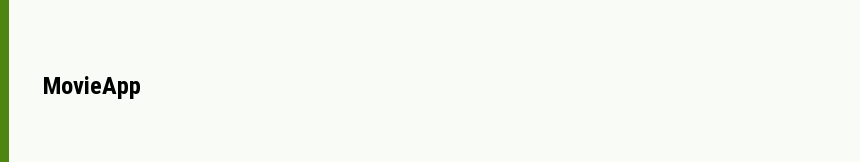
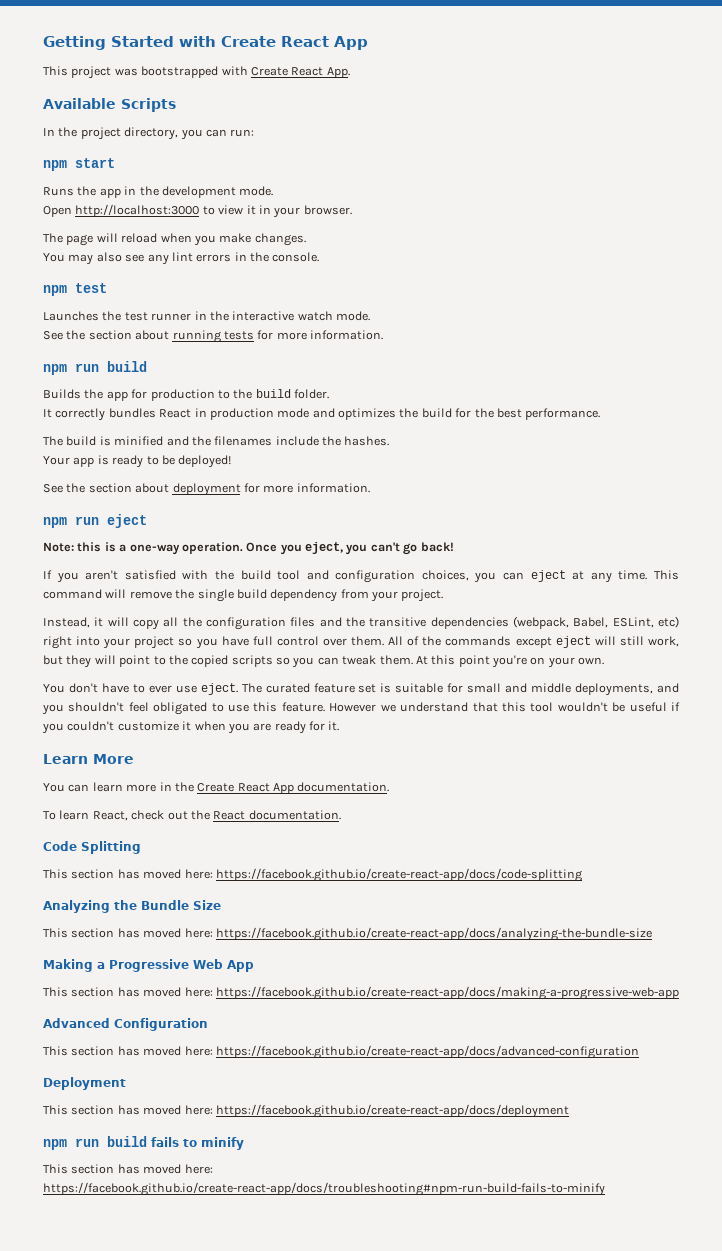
[43,76,141,99] MovieApp -> [43,36,368,50] [43,66,350,79] [43,98,176,112] [43,127,255,140] [43,158,115,171] [43,186,274,198] [43,204,352,218] [43,233,306,246] [43,252,320,265] [43,283,107,296] [43,311,370,321] [43,330,383,343] [43,361,147,375] [43,389,329,401] [43,408,601,421] [43,436,390,446] [43,455,232,468] [43,483,370,496] [43,514,147,528] [43,542,454,555] [43,570,679,583] [43,589,444,602] [43,616,680,630] [43,636,679,649] [43,655,605,668] [43,683,680,696] [42,702,680,715] [42,721,340,734] [43,754,134,764] [43,782,390,794] [43,810,341,821] [43,841,141,854] [43,868,582,882] [43,900,221,913] [43,927,652,941] [43,959,254,972] [43,986,679,1000] [43,1018,208,1031] [43,1045,639,1059] [43,1077,126,1090] [43,1104,569,1118] [43,1136,244,1150] [43,1164,213,1174] [43,1182,605,1196] Getting Started with Create React App // This project was bootstrapped with Create React App. // Available Scripts // In the project directory, you can run: // npm start // Runs the app in the development mode. // Open http://localhost:3000 to view it in your browser. // The page will reload when you make changes. // You may also see any lint errors in the console. // npm test // Launches the test runner in the interactive watch mode. // See the section about running tests for more information. // npm run build // Builds the app for production to the build folder. // It correctly bundles React in production mode and optimizes the build for the best performance. // The build is minified and the filenames include the hashes. // Your app is ready to be deployed! // See the section about deployment for more information. // npm run eject // Note: this is a one-way operation. Once you eject, you can't go back! // If you aren't satisfied with the build tool and configuration choices, you can eject at any time. This command will remove the single build dependency from your project. // Instead, it will copy all the configuration files and the transitive dependencies (webpack, Babel, ESLint, etc) right into your project so you have full control over them. All of the commands except eject will still work, but they will point to the copied scripts so you can tweak them. At this point you're on your own. // You don't have to ever use eject. The curated feature set is suitable for small and middle deployments, and you shouldn't feel obligated to use this feature. However we understand that this tool wouldn't be useful if you couldn't customize it when you are ready for it. // Learn More // You can learn more in the Create React App documentation. // To learn React, check out the React documentation. // Code Splitting // This section has moved here: https://facebook.github.io/create-react-app/docs/code-splitting // Analyzing the Bundle Size // This section has moved here: https://facebook.github.io/create-react-app/docs/analyzing-the-bundle-size // Making a Progressive Web App // This section has moved here: https://facebook.github.io/create-react-app/docs/making-a-progressive-web-app // Advanced Configuration // This section has moved here: https://facebook.github.io/create-react-app/docs/advanced-configuration // Deployment // This section has moved here: https://facebook.github.io/create-react-app/docs/deployment // npm run build fails to minify // This section has moved here: https://facebook.github.io/create-react-app/docs/troubleshooting#npm-run-build-fails-to-minify

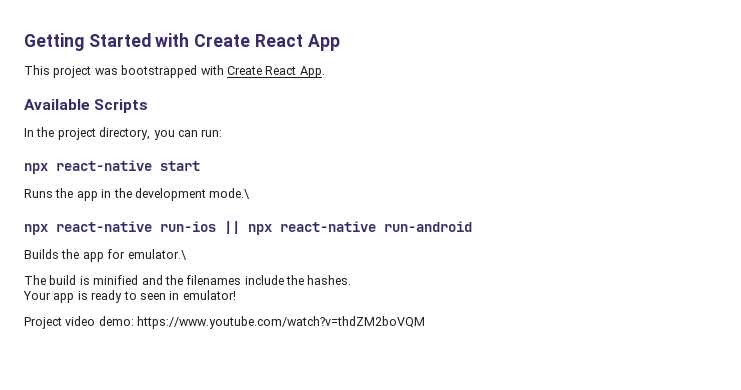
[43,160,67,171] npm -> [24,160,152,174] npx react-native
[239,186,274,196] [43,204,352,218] [43,233,306,246] [43,252,320,265] [43,283,107,296] [43,311,370,321] [43,330,383,343] [43,361,147,375] [43,389,329,401] [43,408,601,421] mode. // Open http://localhost:3000 to view it in your browser. // The page will reload when you make changes. // You may also see any lint errors in the console. // npm test // Launches the test runner in the interactive watch mode. // See the section about running tests for more information. // npm run build // Builds the app for production to the build folder. // It correctly bundles React in production mode and optimizes the build for the best performance. -> [209,188,251,199] [24,221,472,235] [24,249,187,262] mode.\ // npx react-native run-ios || npx react-native run-android // Builds the app for emulator.\
[161,455,232,468] [43,483,370,496] [43,514,147,528] [43,542,454,555] [43,570,679,583] [43,589,444,602] [43,616,680,630] [43,636,679,649] [43,655,605,668] [43,683,680,696] [42,702,680,715] [42,721,340,734] [43,754,134,764] [43,782,390,794] [43,810,341,821] [43,841,141,854] [43,868,582,882] [43,900,221,913] [43,927,652,941] [43,959,254,972] [43,986,679,1000] [43,1018,208,1031] [43,1045,639,1059] [43,1077,126,1090] [43,1104,569,1118] [43,1136,244,1150] [43,1164,213,1174] [43,1182,605,1196] be deployed! // See the section about deployment for more information. // npm run eject // Note: this is a one-way operation. Once you eject, you can't go back! // If you aren't satisfied with the build tool and configuration choices, you can eject at any time. This command will remove the single build dependency from your project. // Instead, it will copy all the configuration files and the transitive dependencies (webpack, Babel, ESLint, etc) right into your project so you have full control over them. All of the commands except eject will still work, but they will point to the copied scripts so you can tweak them. At this point you're on your own. // You don't have to ever use eject. The curated feature set is suitable for small and middle deployments, and you shouldn't feel obligated to use this feature. However we understand that this tool wouldn't be useful if you couldn't customize it when you are ready for it. // Learn More // You can learn more in the Create React App documentation. // To learn React, check out the React documentation. // Code Splitting // This section has moved here: https://facebook.github.io/create-react-app/docs/code-splitting // Analyzing the Bundle Size // This section has moved here: https://facebook.github.io/create-react-app/docs/analyzing-the-bundle-size // Making a Progressive Web App // This section has moved here: https://facebook.github.io/create-react-app/docs/making-a-progressive-web-app // Advanced Configuration // This section has moved here: https://facebook.github.io/create-react-app/docs/advanced-configuration // Deployment // This section has moved here: https://facebook.github.io/create-react-app/docs/deployment // npm run build fails to minify // This section has moved here: https://facebook.github.io/create-react-app/docs/troubleshooting#npm-run-build-fails-to-minify -> [139,290,236,300] [24,316,426,329] seen in emulator! // Project video demo: https://www.youtube.com/watch?v=thdZM2boVQM

